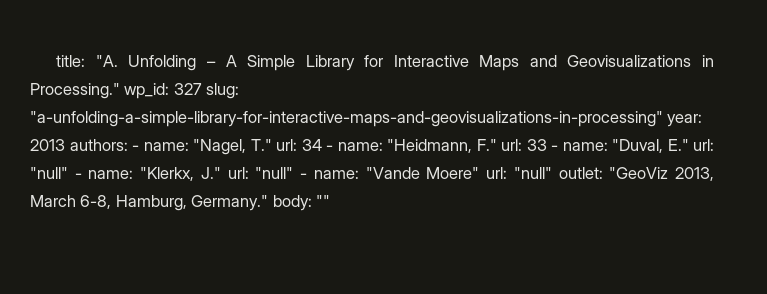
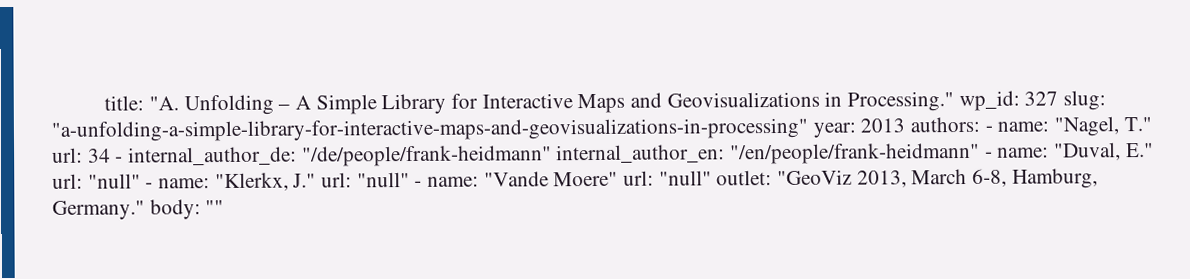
[337,139,547,153] name: "Heidmann, F." url: 33 -> [128,142,981,167] internal_author_de: "/de/people/frank-heidmann" internal_author_en: "/en/people/frank-heidmann"

